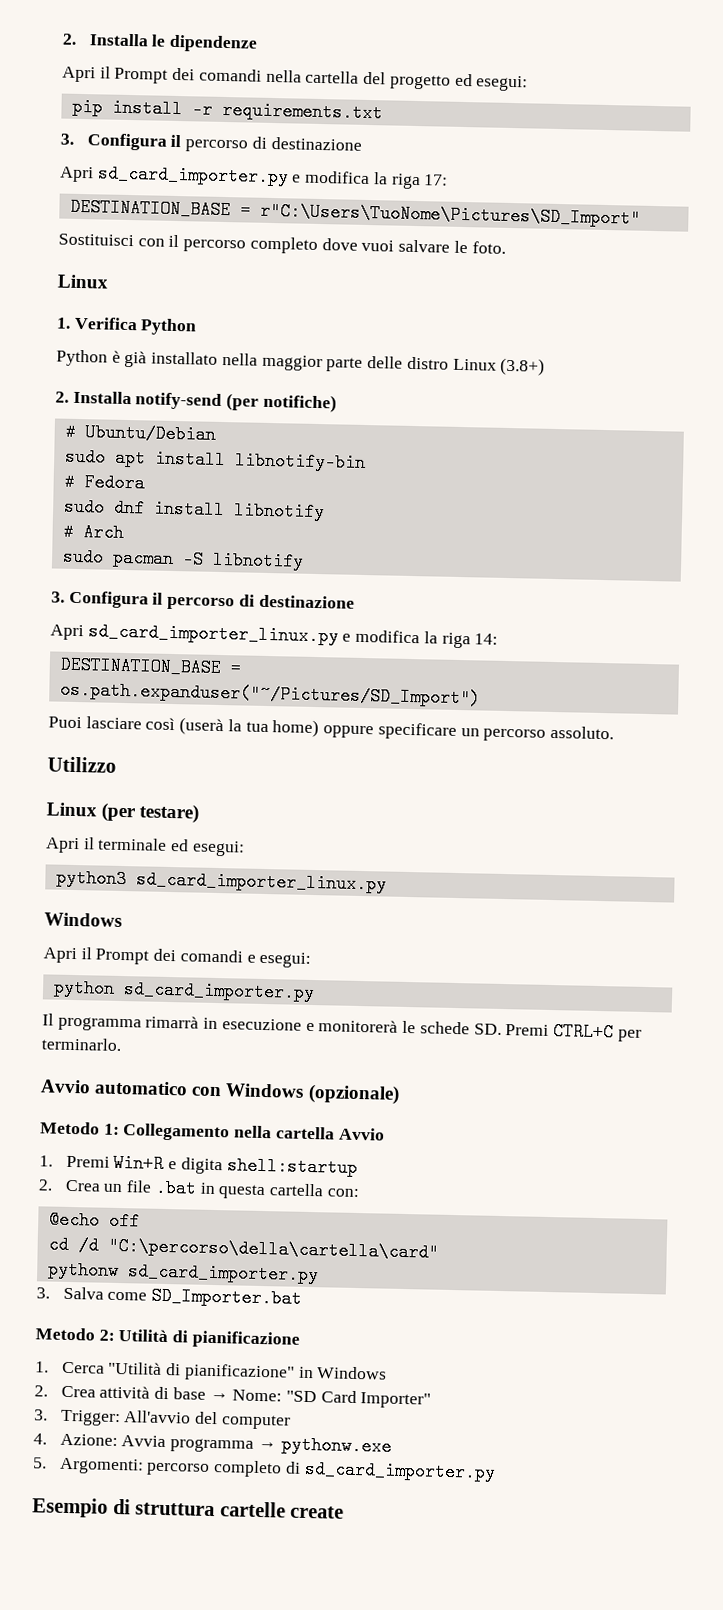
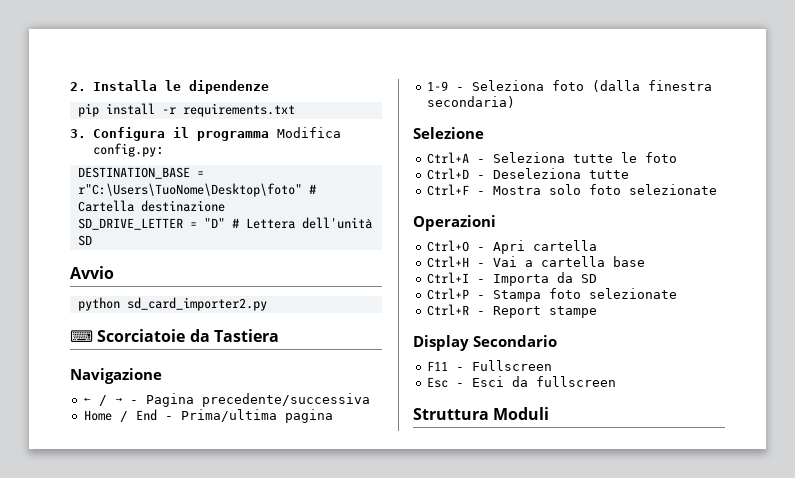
[62,66,529,92] // Apri il Prompt dei comandi nella cartella del progetto ed esegui: -> (269, 87) none
[185,136,362,153] [59,164,449,190] [69,197,641,228] [58,233,506,254] [57,274,109,289] [56,316,198,336] [56,349,546,376] [55,390,337,413] [64,422,216,444] [64,447,366,472] [63,472,145,493] [62,497,325,522] [62,522,124,542] [61,547,304,571] [51,590,355,611] [50,622,499,649] [59,655,242,678] [59,680,481,708] [48,716,614,742] [47,756,116,773] [46,802,200,824] [45,837,245,857] [55,868,387,894] [44,912,122,927] [43,947,312,968] [52,978,315,1003] [42,1013,642,1042] [41,1037,122,1052] [40,1079,400,1105] [40,1121,385,1142] [39,1153,358,1177] [38,1178,359,1200] [48,1210,140,1231] [47,1235,439,1262] [47,1260,319,1285] [36,1286,303,1308] [35,1327,300,1349] [35,1361,388,1382] [34,1385,432,1409] [34,1409,291,1430] [33,1433,392,1456] [33,1457,496,1482] [32,1497,345,1519] percorso di destinazione // Apri sd_card_importer.py e modifica la riga 17: // DESTINATION_BASE = r"C:\Users\TuoNome\Pictures\SD_Import" // Sostituisci con il percorso completo dove vuoi salvare le foto. // Linux // 1. Verifica Python // Python è già installato nella maggior parte delle distro Linux (3.8+) // 2. Installa notify-send (per notifiche) // # Ubuntu/Debian // sudo apt install libnotify-bin // # Fedora // sudo dnf install libnotify // # Arch // sudo pacman -S libnotify // 3. Configura il percorso di destinazione // Apri sd_card_importer_linux.py e modifica la riga 14: // DESTINATION_BASE = os.path.expanduser("~/Pictures/SD_Import") // Puoi lasciare così (userà la tua home) oppure specificare un percorso assoluto. // Utilizzo // Linux (per testare) // Apri il terminale ed esegui: // python3 sd_card_importer_linux.py // Windows // Apri il Prompt dei comandi e esegui: // python sd_card_importer.py // Il programma rimarrà in esecuzione e monitorerà le schede SD. Premi CTRL+C per terminarlo. // Avvio automatico con Windows (opzionale) // Metodo 1: Collegamento nella cartella Avvio // 1. Premi Win+R e digita shell:startup // 2. Crea un file .bat in questa cartella con: // @echo off // cd /d "C:\percorso\della\cartella\card" // pythonw sd_card_importer.py // 3. Salva come SD_Importer.bat // Metodo 2: Utilità di pianificazione // 1. Cerca "Utilità di pianificazione" in Windows // 2. Crea attività di base → Nome: "SD Card Importer" // 3. Trigger: All'avvio del computer // 4. Azione: Avvia programma → pythonw.exe // 5. Argomenti: percorso completo di sd_card_importer.py // Esempio di struttura cartelle create -> [196,127,341,141] [92,143,164,157] [77,167,204,179] [77,183,316,197] [77,200,225,212] [77,217,372,230] [77,235,92,246] [70,266,114,279] [77,297,267,311] [70,329,279,342] [70,368,162,384] [83,393,370,407] [83,409,333,423] [426,80,712,92] [426,96,515,108] [413,127,484,139] [426,152,677,164] [426,168,629,180] [426,184,717,196] [413,215,496,231] [426,240,597,254] [426,256,645,268] [426,272,597,286] [426,288,677,302] [426,304,597,318] [413,335,557,351] [426,360,552,371] [426,376,616,388] [413,407,550,420] programma Modifica config.py: // DESTINATION_BASE = r"C:\Users\TuoNome\Desktop\foto" # Cartella destinazione // SD_DRIVE_LETTER = "D" # Lettera dell'unità SD // Avvio // python sd_card_importer2.py // ⌨ Scorciatoie da Tastiera // Navigazione // ← / → - Pagina precedente/successiva // Home / End - Prima/ultima pagina // 1-9 - Seleziona foto (dalla finestra secondaria) // Selezione // Ctrl+A - Seleziona tutte le foto // Ctrl+D - Deseleziona tutte // Ctrl+F - Mostra solo foto selezionate // Operazioni // Ctrl+O - Apri cartella // Ctrl+H - Vai a cartella base // Ctrl+I - Importa da SD // Ctrl+P - Stampa foto selezionate // Ctrl+R - Report stampe // Display Secondario // F11 - Fullscreen // Esc - Esci da fullscreen // Struttura Moduli

